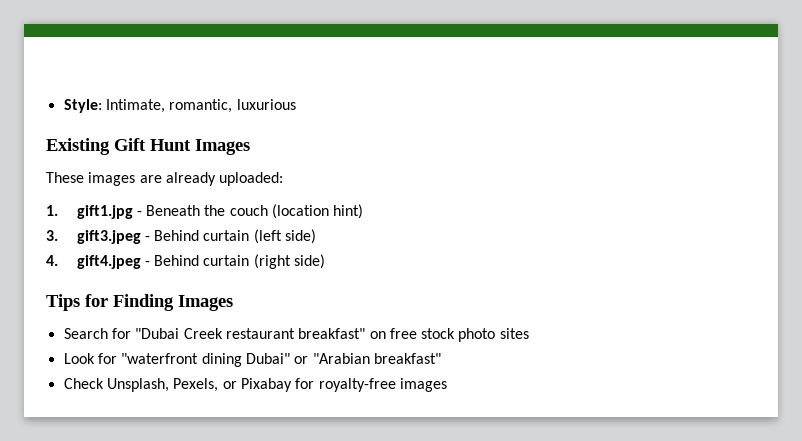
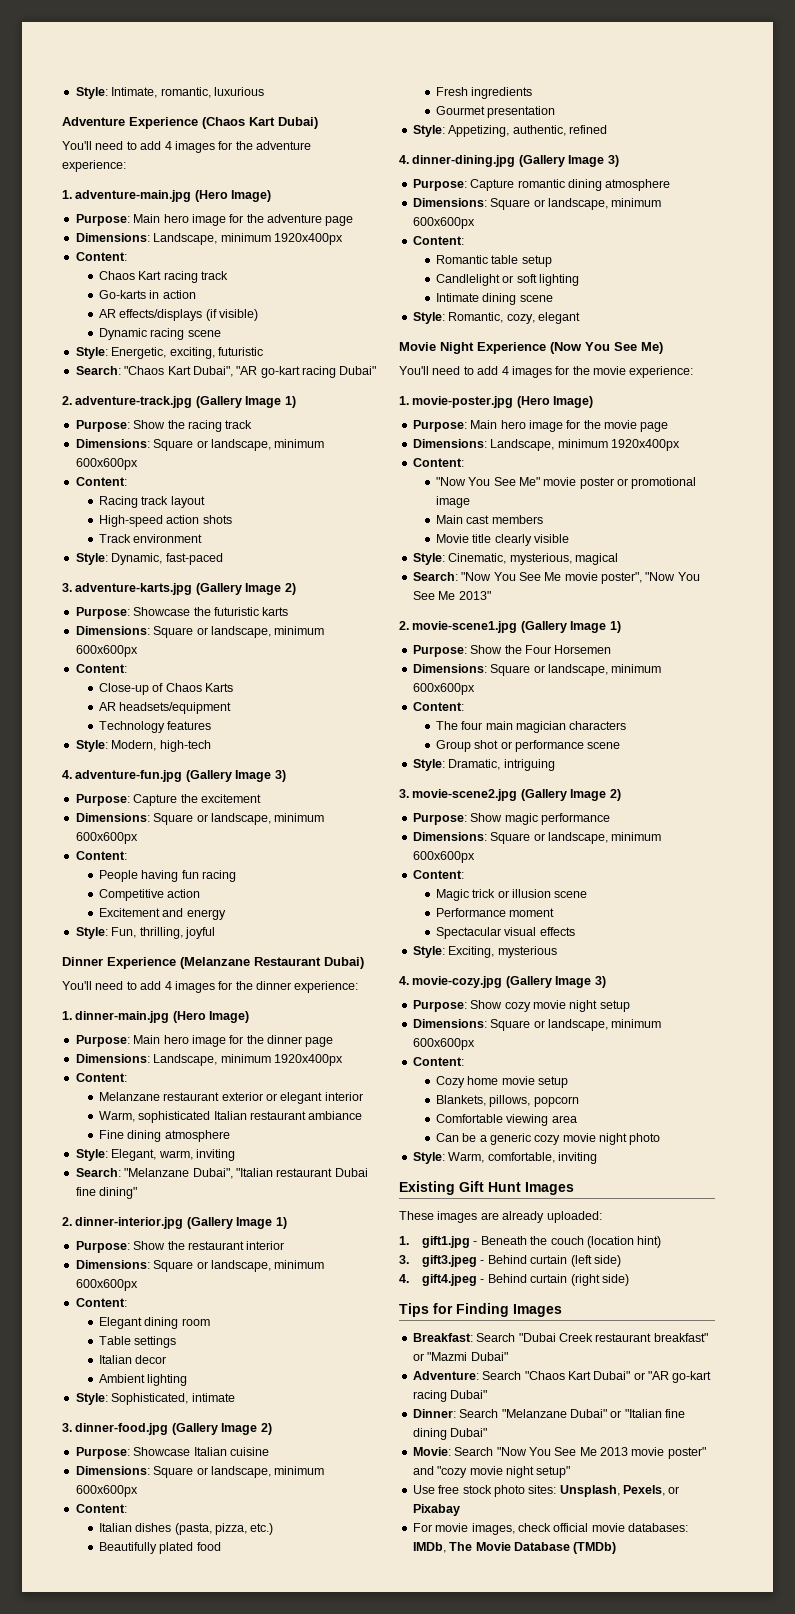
(296, 104) none -> [62,117,318,129] [62,141,311,153] [62,160,126,172] [62,190,272,202] [75,214,354,226] [75,233,343,245] [75,252,127,261] [98,271,228,283] [98,290,196,299] [98,309,258,321] [98,328,221,340] [75,347,263,359] [75,366,377,378] [62,396,296,408] [75,420,253,432] [75,439,325,451] [75,458,138,470] [75,477,127,486] [98,496,205,508] [98,515,232,527] [98,534,203,543] [75,553,223,565] [62,583,296,595] [75,607,289,619] [75,626,325,638] [75,645,138,657] [75,664,127,673] [98,683,233,695] [98,702,232,714] [98,721,212,733] [75,740,211,752] [62,770,286,782] [75,794,261,806] [75,813,325,825] [75,832,138,844] [75,851,127,860] [98,870,236,882] [98,889,201,901] [98,908,226,920] [75,927,215,939] [62,957,364,969] [62,981,359,993] [62,1011,250,1023] [75,1035,334,1047] [75,1054,343,1066] [75,1073,127,1082] [98,1092,363,1104] [98,1111,363,1123] [98,1130,230,1142] [75,1149,235,1161] [75,1168,368,1179] [75,1187,138,1199] [62,1217,287,1229] [75,1241,285,1253] [75,1260,325,1272] [75,1279,138,1291] [75,1298,127,1307] [98,1317,210,1329] [98,1336,177,1348] [98,1355,167,1364] [98,1374,188,1386] [75,1393,235,1405] [62,1423,272,1435] [75,1447,269,1459] [75,1466,325,1478] [75,1485,138,1497] [75,1504,127,1513] [98,1523,274,1535] [98,1542,221,1554] [435,87,533,99] [435,106,556,118] [412,125,607,137] [399,155,619,167] [412,179,671,191] [412,198,662,210] [412,217,475,229] [412,236,464,245] [435,255,552,267] [435,274,579,286] [435,293,553,305] [412,312,580,324] [399,342,663,354] [399,366,694,378] [399,396,594,408] [412,420,669,432] [412,439,680,451] [412,458,464,467] [435,477,697,489] [435,496,470,508] [435,515,543,524] [435,534,569,546] [412,553,618,565] [412,572,700,584] [412,591,491,600] [399,621,621,633] [412,645,612,657] [412,664,662,676] [412,683,475,695] [412,702,464,711] [435,721,627,733] [435,740,621,752] [412,759,555,771] [399,789,621,801] [412,813,610,825] [412,832,662,844] [412,851,475,863] [412,870,464,879] [435,889,588,901] [435,908,555,917] [435,927,575,939] [412,946,557,958] [399,976,606,988] [412,1000,630,1012] [412,1019,662,1031] [412,1038,475,1050] [412,1057,464,1066] [435,1076,568,1088] [435,1095,579,1107] [435,1114,577,1126] [435,1133,661,1145] [412,1152,597,1164] // Adventure Experience (Chaos Kart Dubai) // You'll need to add 4 images for the adventure experience: // 1. adventure-main.jpg (Hero Image) // Purpose: Main hero image for the adventure page // Dimensions: Landscape, minimum 1920x400px // Content: // Chaos Kart racing track // Go-karts in action // AR effects/displays (if visible) // Dynamic racing scene // Style: Energetic, exciting, futuristic // Search: "Chaos Kart Dubai", "AR go-kart racing Dubai" // 2. adventure-track.jpg (Gallery Image 1) // Purpose: Show the racing track // Dimensions: Square or landscape, minimum 600x600px // Content: // Racing track layout // High-speed action shots // Track environment // Style: Dynamic, fast-paced // 3. adventure-karts.jpg (Gallery Image 2) // Purpose: Showcase the futuristic karts // Dimensions: Square or landscape, minimum 600x600px // Content: // Close-up of Chaos Karts // AR headsets/equipment // Technology features // Style: Modern, high-tech // 4. adventure-fun.jpg (Gallery Image 3) // Purpose: Capture the excitement // Dimensions: Square or landscape, minimum 600x600px // Content: // People having fun racing // Competitive action // Excitement and energy // Style: Fun, thrilling, joyful // Dinner Experience (Melanzane Restaurant Dubai) // You'll need to add 4 images for the dinner experience: // 1. dinner-main.jpg (Hero Image) // Purpose: Main hero image for the dinner page // Dimensions: Landscape, minimum 1920x400px // Content: // Melanzane restaurant exterior or elegant interior // Warm, sophisticated Italian restaurant ambiance // Fine dining atmosphere // Style: Elegant, warm, inviting // Search: "Melanzane Dubai", "Italian restaurant Dubai fine dining" // 2. dinner-interior.jpg (Gallery Image 1) // Purpose: Show the restaurant interior // Dimensions: Square or landscape, minimum 600x600px // Content: // Elegant dining room // Table settings // Italian decor // Ambient lighting // Style: Sophisticated, intimate // 3. dinner-food.jpg (Gallery Image 2) // Purpose: Showcase Italian cuisine // Dimensions: Square or landscape, minimum 600x600px // Content: // Italian dishes (pasta, pizza, etc.) // Beautifully plated food // Fresh ingredients // Gourmet presentation // Style: Appetizing, authentic, refined // 4. dinner-dining.jpg (Gallery Image 3) // Purpose: Capture romantic dining atmosphere // Dimensions: Square or landscape, minimum 600x600px // Content: // Romantic table setup // Candlelight or soft lighting // Intimate dining scene // Style: Romantic, cozy, elegant // Movie Night Experience (Now You See Me) // You'll need to add 4 images for the movie experience: // 1. movie-poster.jpg (Hero Image) // Purpose: Main hero image for the movie page // Dimensions: Landscape, minimum 1920x400px // Content: // "Now You See Me" movie poster or promotional image // Main cast members // Movie title clearly visible // Style: Cinematic, mysterious, magical // Search: "Now You See Me movie poster", "Now You See Me 2013" // 2. movie-scene1.jpg (Gallery Image 1) // Purpose: Show the Four Horsemen // Dimensions: Square or landscape, minimum 600x600px // Content: // The four main magician characters // Group shot or performance scene // Style: Dramatic, intriguing // 3. movie-scene2.jpg (Gallery Image 2) // Purpose: Show magic performance // Dimensions: Square or landscape, minimum 600x600px // Content: // Magic trick or illusion scene // Performance moment // Spectacular visual effects // Style: Exciting, mysterious // 4. movie-cozy.jpg (Gallery Image 3) // Purpose: Show cozy movie night setup // Dimensions: Square or landscape, minimum 600x600px // Content: // Cozy home movie setup // Blankets, pillows, popcorn // Comfortable viewing area // Can be a generic cozy movie night photo // Style: Warm, comfortable, inviting
[63,328,131,339] Search for -> [412,1333,516,1342] Breakfast: Search
[369,328,529,342] [63,353,441,367] [63,378,447,392] on free stock photo sites // Look for "waterfront dining Dubai" or "Arabian breakfast" // Check Unsplash, Pexels, or Pixabay for royalty-free images -> [412,1352,508,1361] [412,1371,712,1383] [412,1390,488,1402] [412,1409,685,1418] [412,1428,488,1440] [412,1447,706,1459] [412,1466,571,1478] [412,1485,680,1497] [412,1504,460,1516] [412,1523,688,1535] [412,1542,617,1554] or "Mazmi Dubai" // Adventure: Search "Chaos Kart Dubai" or "AR go-kart racing Dubai" // Dinner: Search "Melanzane Dubai" or "Italian fine dining Dubai" // Movie: Search "Now You See Me 2013 movie poster" and "cozy movie night setup" // Use free stock photo sites: Unsplash, Pexels, or Pixabay // For movie images, check official movie databases: IMDb, The Movie Database (TMDb)

